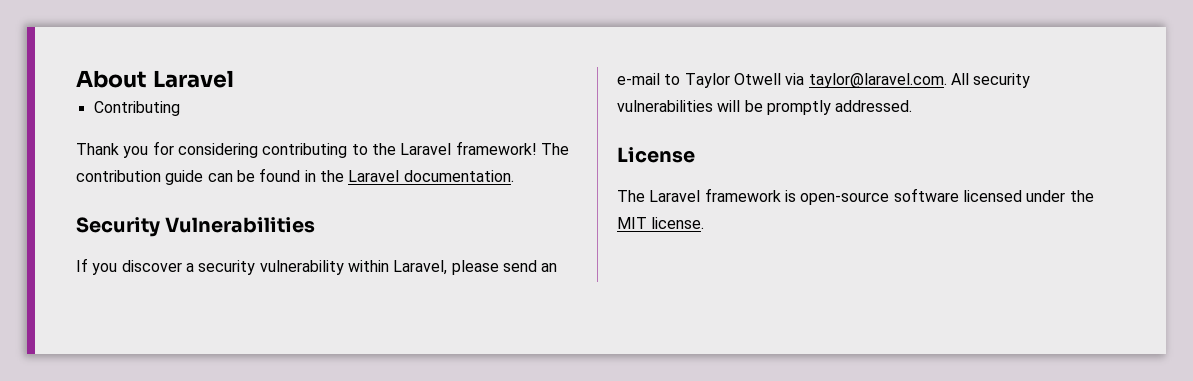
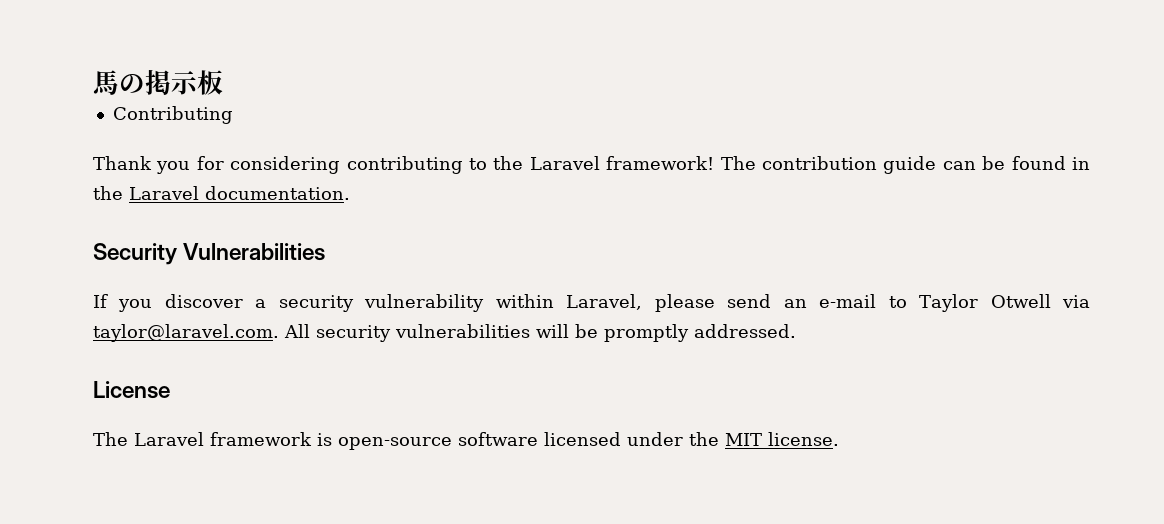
[76,70,234,88] About Laravel -> [93,69,223,95] 馬の掲示板

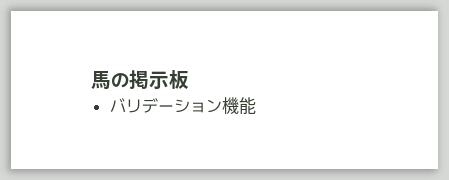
[112,106,233,124] [93,156,1090,174] [93,186,350,200] [93,243,326,265] [93,294,1091,312] [93,324,796,342] [93,381,170,399] [93,432,839,450] Contributing // Thank you for considering contributing to the Laravel framework! The contribution guide can be found in the Laravel documentation. // Security Vulnerabilities // If you discover a security vulnerability within Laravel, please send an e-mail to Taylor Otwell via taylor@laravel.com. All security vulnerabilities will be promptly addressed. // License // The Laravel framework is open-source software licensed under the MIT license. -> [109,97,256,115] バリデーション機能

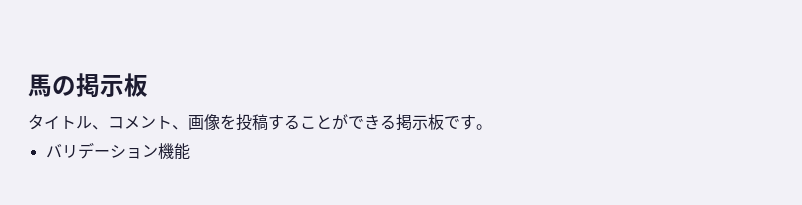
(189, 79) none -> [28,114,492,131] // タイトル、コメント、画像を投稿することができる掲示板です。

